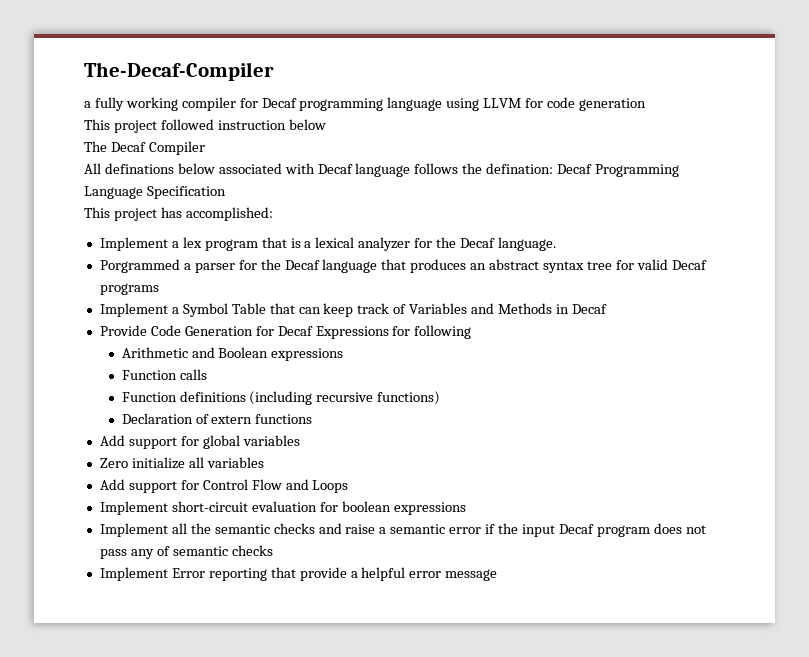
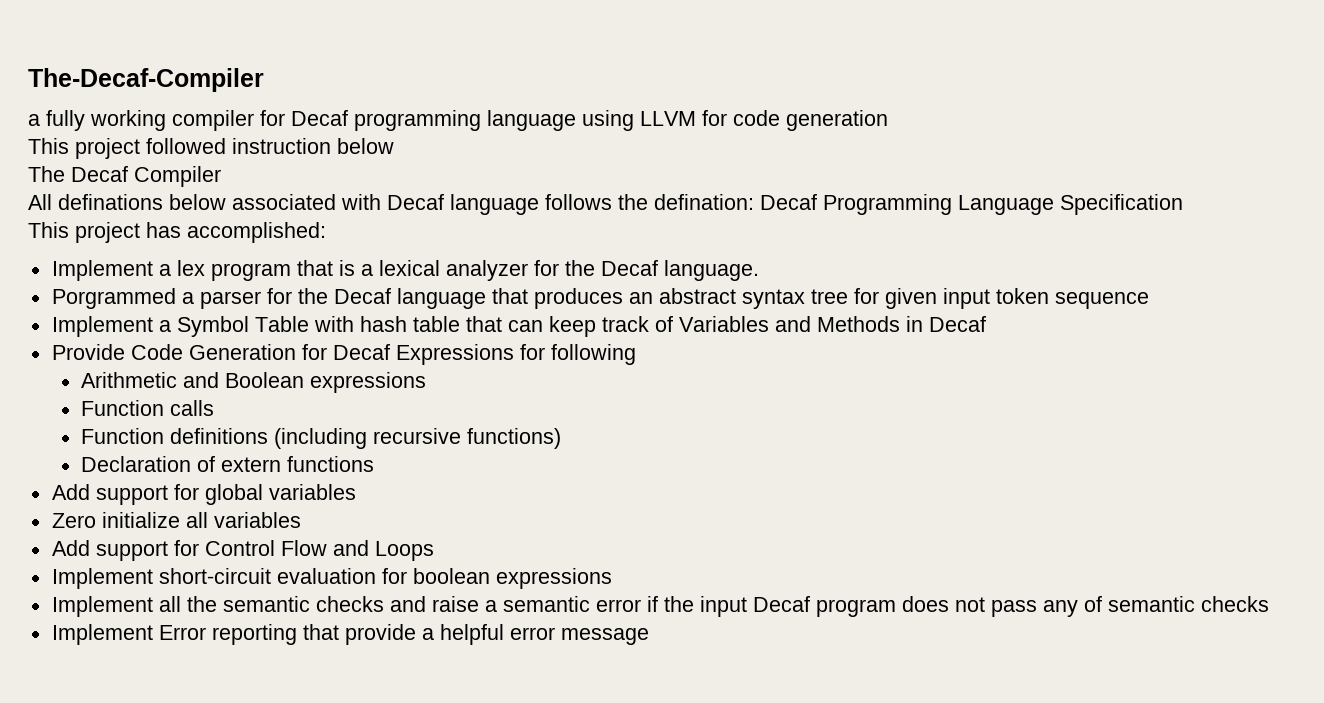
[636,259,707,270] [99,283,159,295] valid Decaf programs -> [884,288,1149,309] given input token sequence
(266, 308) none -> [313,316,460,332] with hash table

